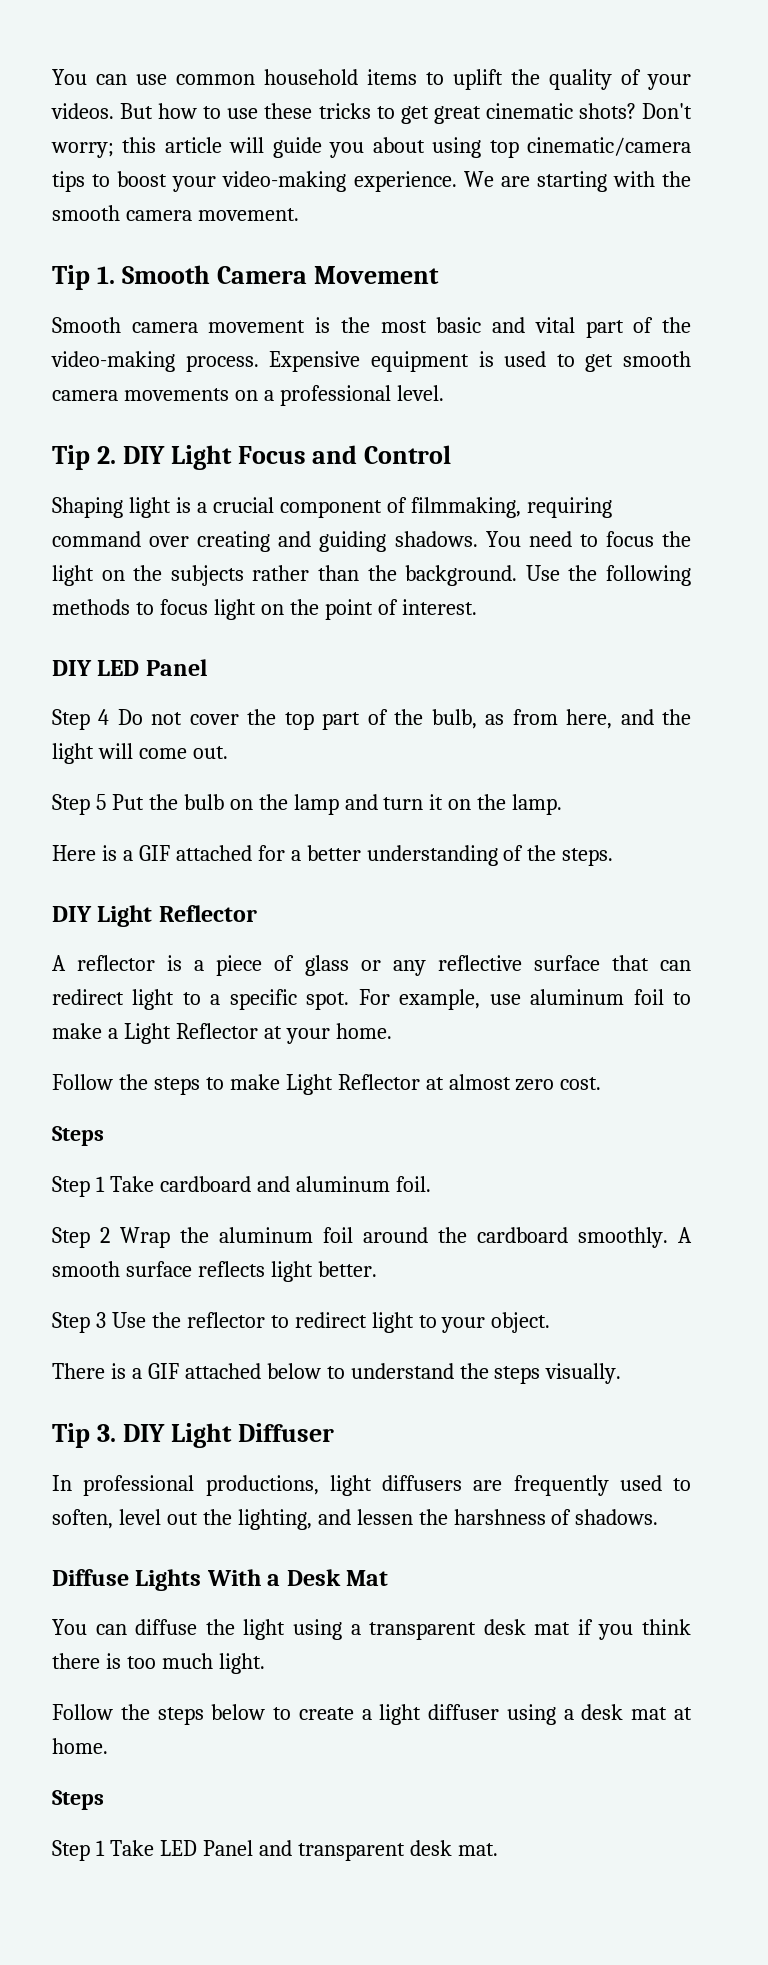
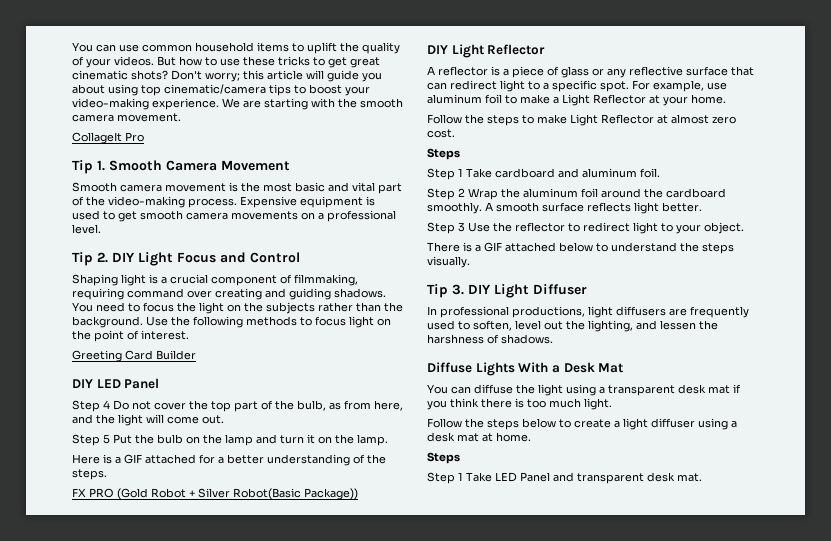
(299, 214) none -> [72,132,144,144] // CollageIt Pro
(477, 607) none -> [72,350,196,362] // Greeting Card Builder
(614, 857) none -> [72,488,358,500] // FX PRO (Gold Robot + Silver Robot(Basic Package))

